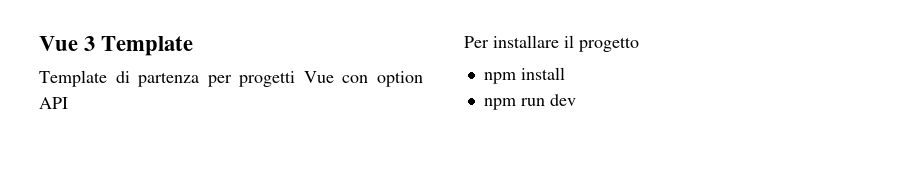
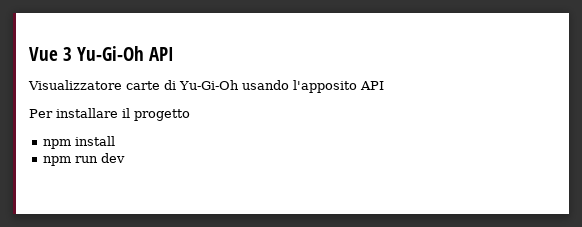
[101,36,194,56] [39,70,423,87] Template // Template di partenza per progetti Vue con option -> [77,46,175,61] [28,80,357,93] Yu-Gi-Oh API // Visualizzatore carte di Yu-Gi-Oh usando l'apposito

